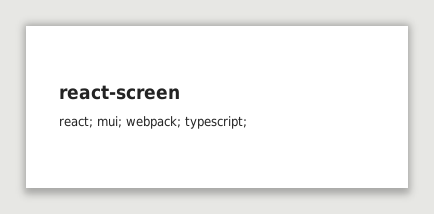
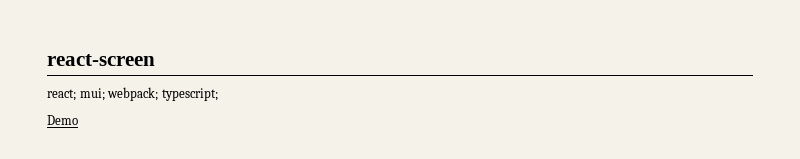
(247, 122) none -> [47,115,78,125] // Demo

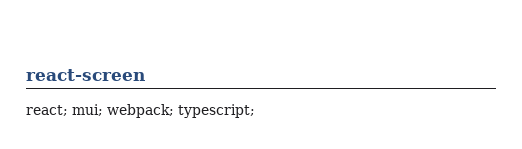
[47,115,78,125] // Demo -> (255, 111) none

